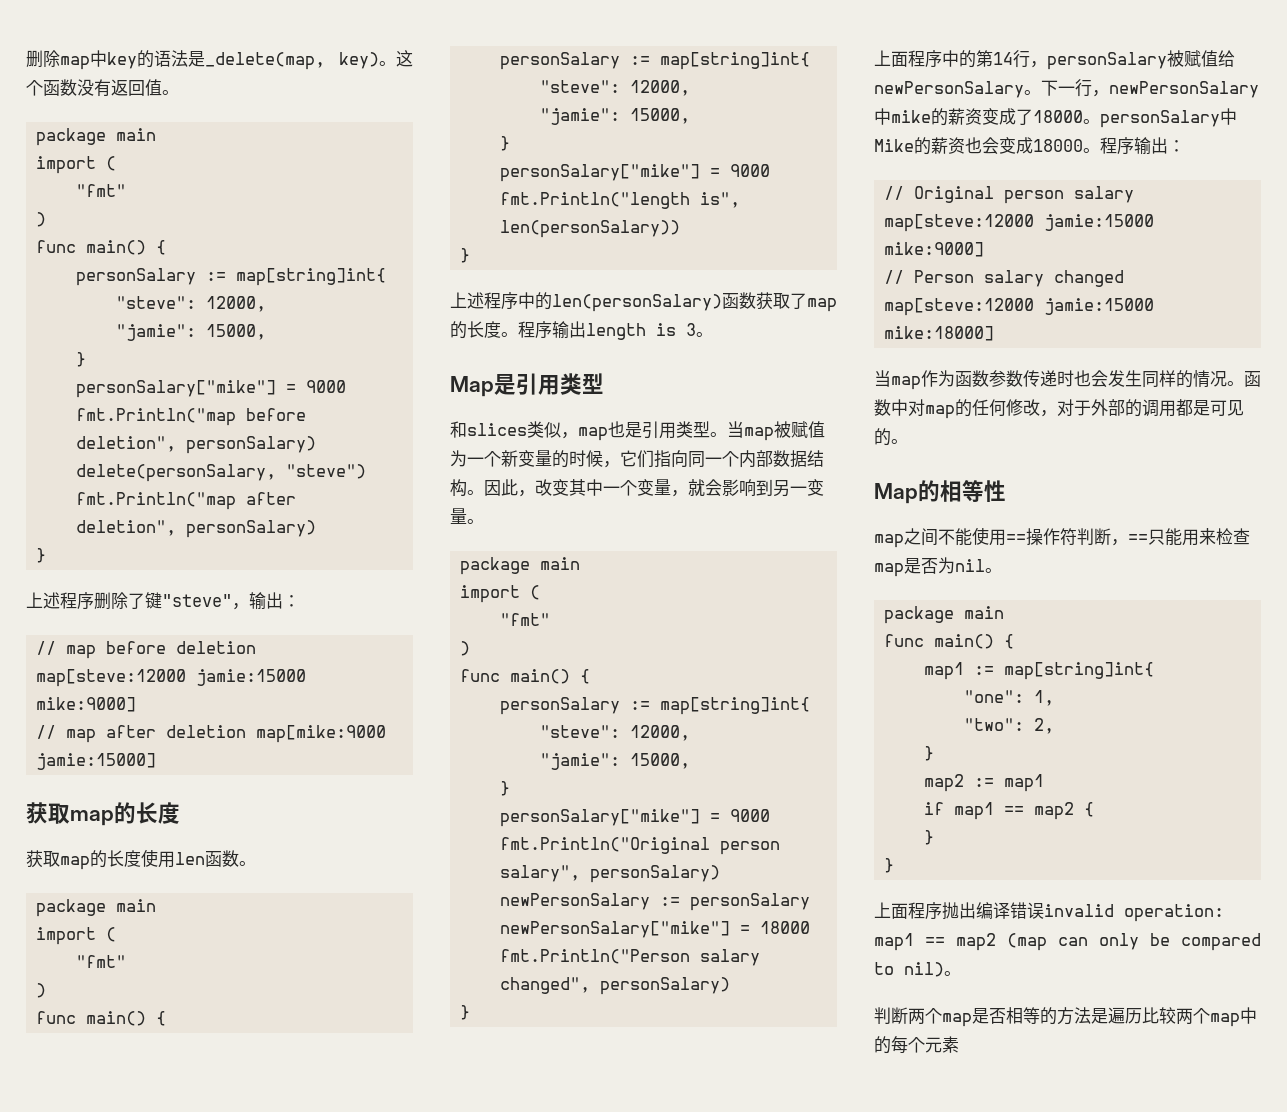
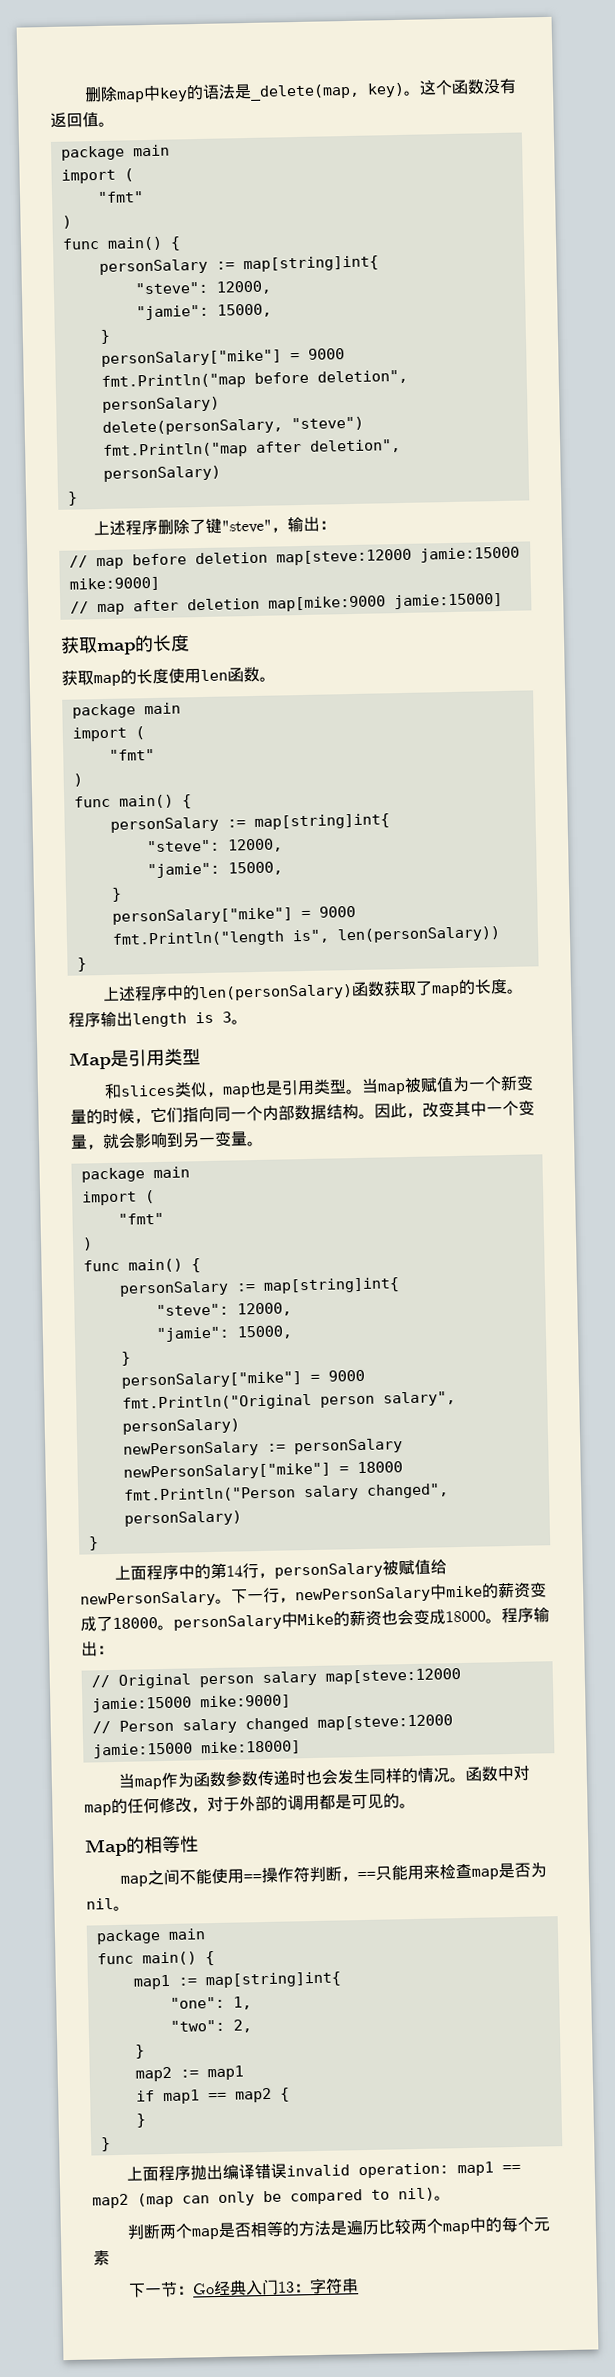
(959, 1044) none -> [128,2277,360,2298] // 下一节：Go经典入门13：字符串

